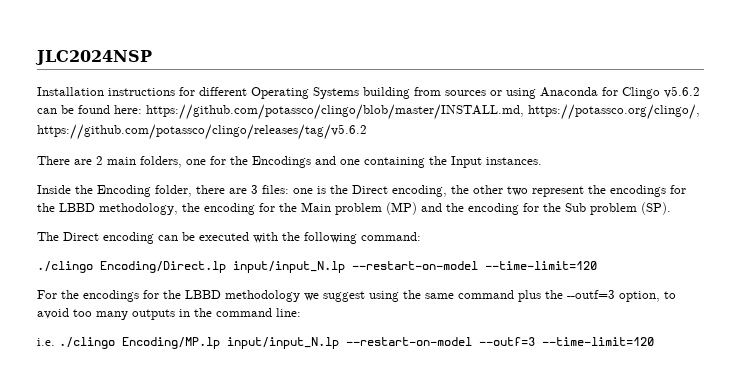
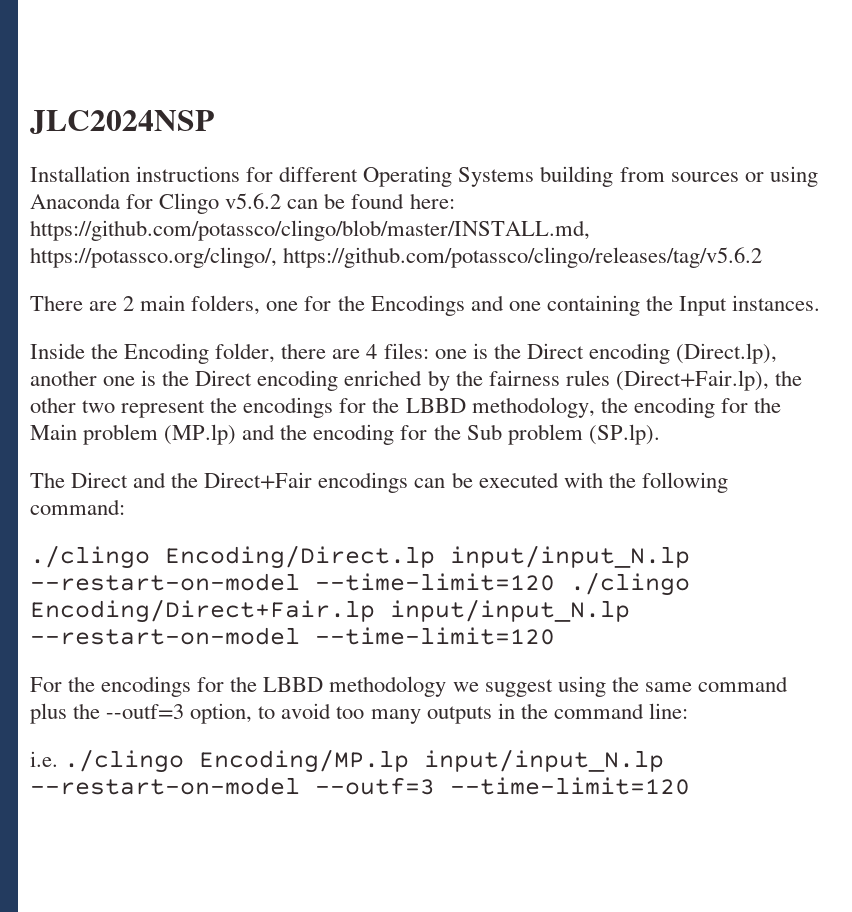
[251,185,258,194] 3 -> [366,344,378,359] 4
[392,185,447,197] encoding, -> [588,343,777,364] [30,370,769,391] encoding (Direct.lp), another one is the Direct encoding enriched by the fairness rules (Direct+Fair.lp),
[386,202,417,215] (MP) -> [164,424,237,445] (MP.lp)
[641,202,671,215] (SP). -> [588,424,660,445] (SP.lp).
[103,232,154,244] encoding -> [133,472,409,493] and the Direct+Fair encodings
(597, 265) none -> [570,572,690,596] [30,599,630,623] [30,627,555,645] ./clingo Encoding/Direct+Fair.lp input/input_N.lp --restart-on-model --time-limit=120

